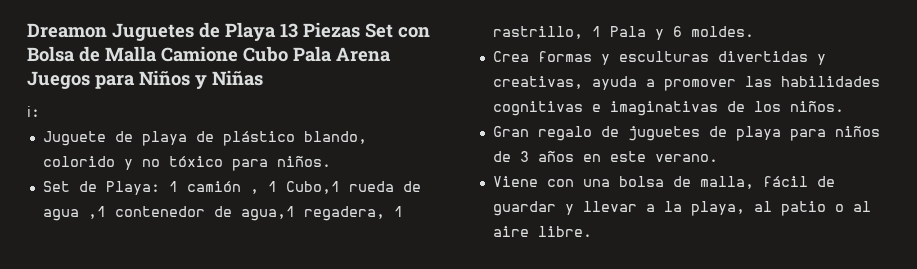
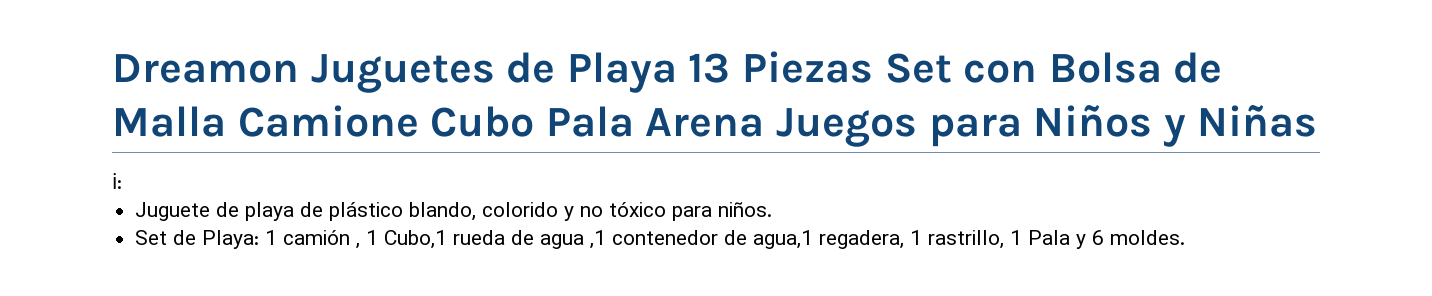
[492,51,826,65] [492,76,880,91] [492,101,844,116] [492,126,880,141] [492,151,718,162] [492,176,835,189] [492,201,871,216] [492,226,592,237] // Crea formas y esculturas divertidas y creativas, ayuda a promover las habilidades cognitivas e imaginativas de los niños. // Gran regalo de juguetes de playa para niños de 3 años en este verano. // Viene con una bolsa de malla, fácil de guardar y llevar a la playa, al patio o al aire libre. -> (1186, 237) none

